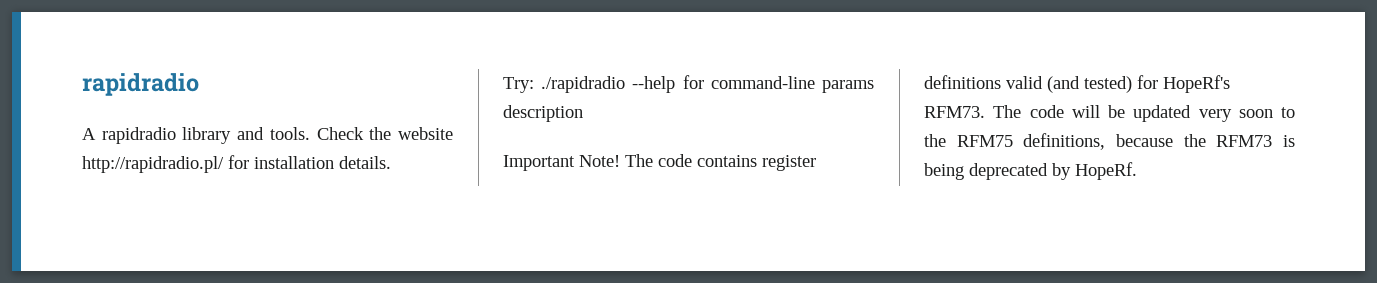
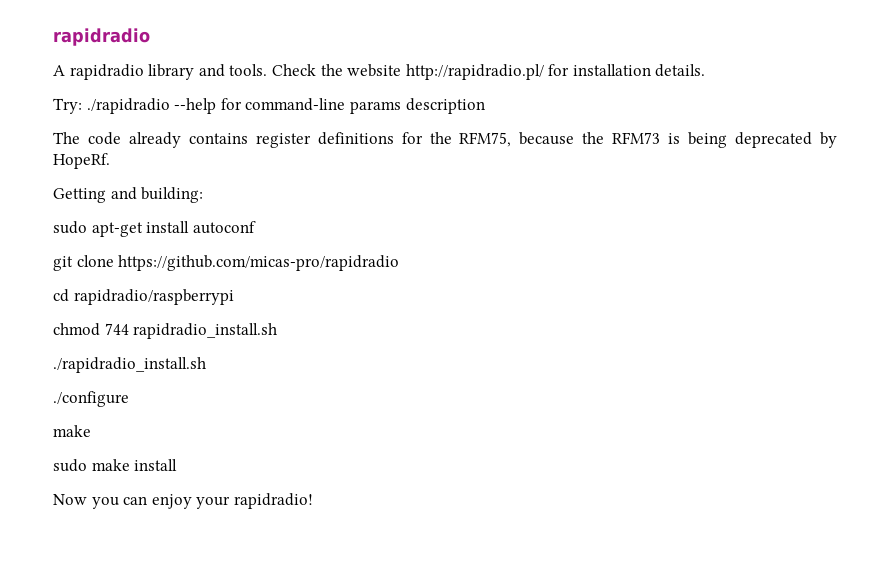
[503,154,692,171] Important Note! The code -> [53,132,181,148] The code already
[1006,75,1230,93] [924,105,1295,122] [924,133,1106,150] valid (and tested) for HopeRf's RFM73. The code will be updated very soon to the RFM75 definitions, -> [401,132,512,147] for the RFM75,
(1137, 171) none -> [53,187,204,203] [53,221,256,237] [53,255,400,271] [53,289,234,305] [53,323,278,339] [53,357,206,373] [53,391,129,407] [53,425,91,437] [53,459,178,472] [53,493,313,509] // Getting and building: // sudo apt-get install autoconf // git clone https://github.com/micas-pro/rapidradio // cd rapidradio/raspberrypi // chmod 744 rapidradio_install.sh // ./rapidradio_install.sh // ./configure // make // sudo make install // Now you can enjoy your rapidradio!

